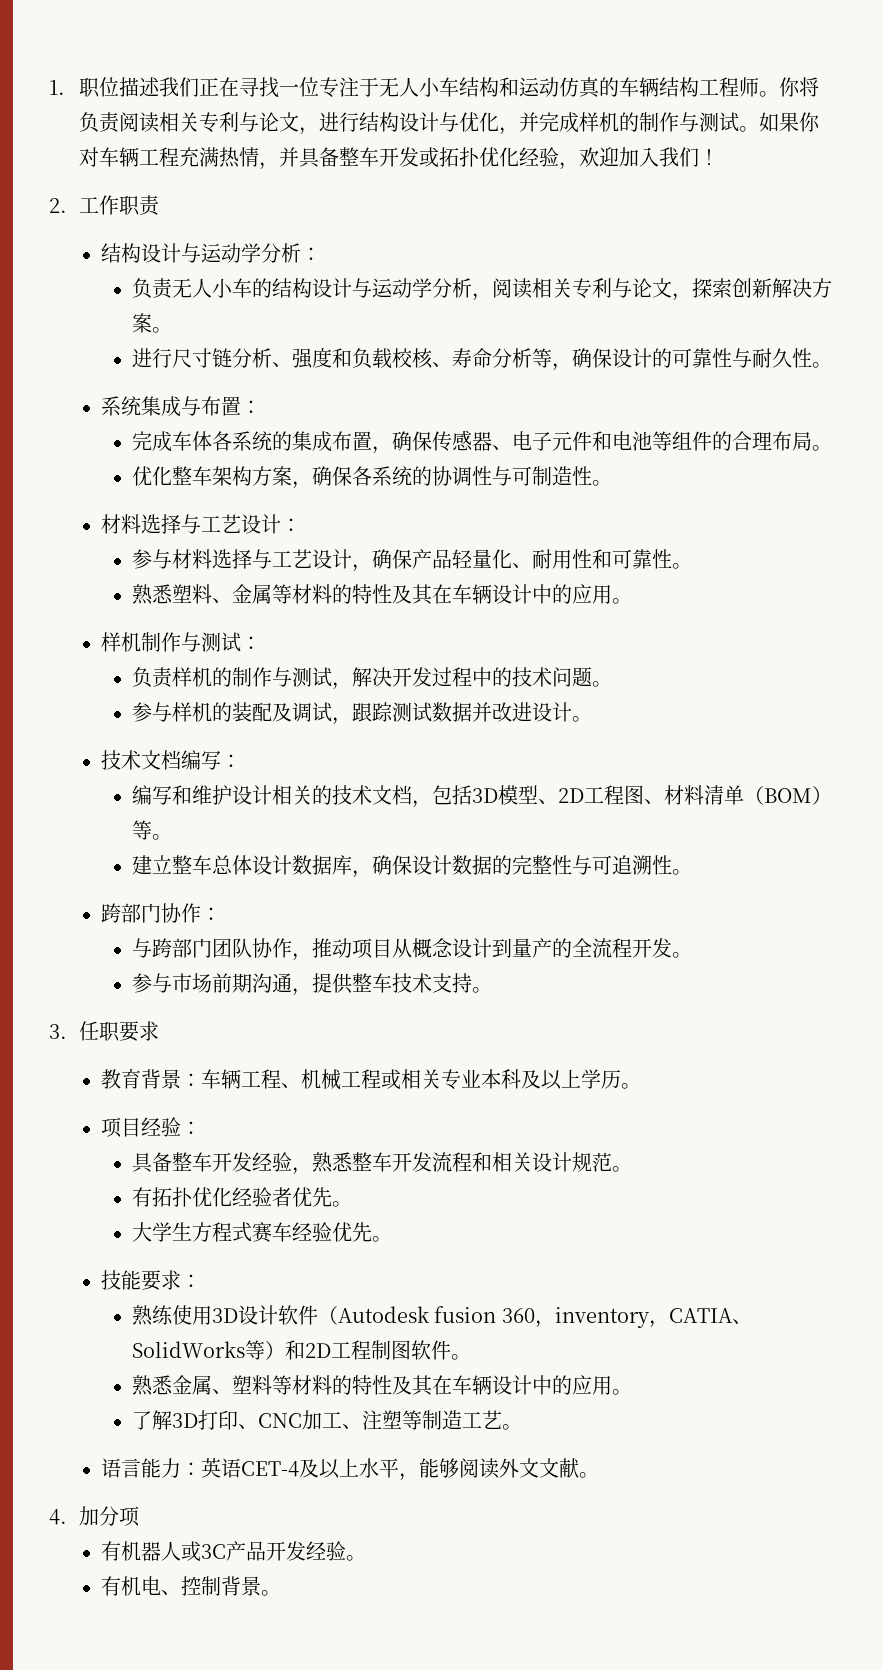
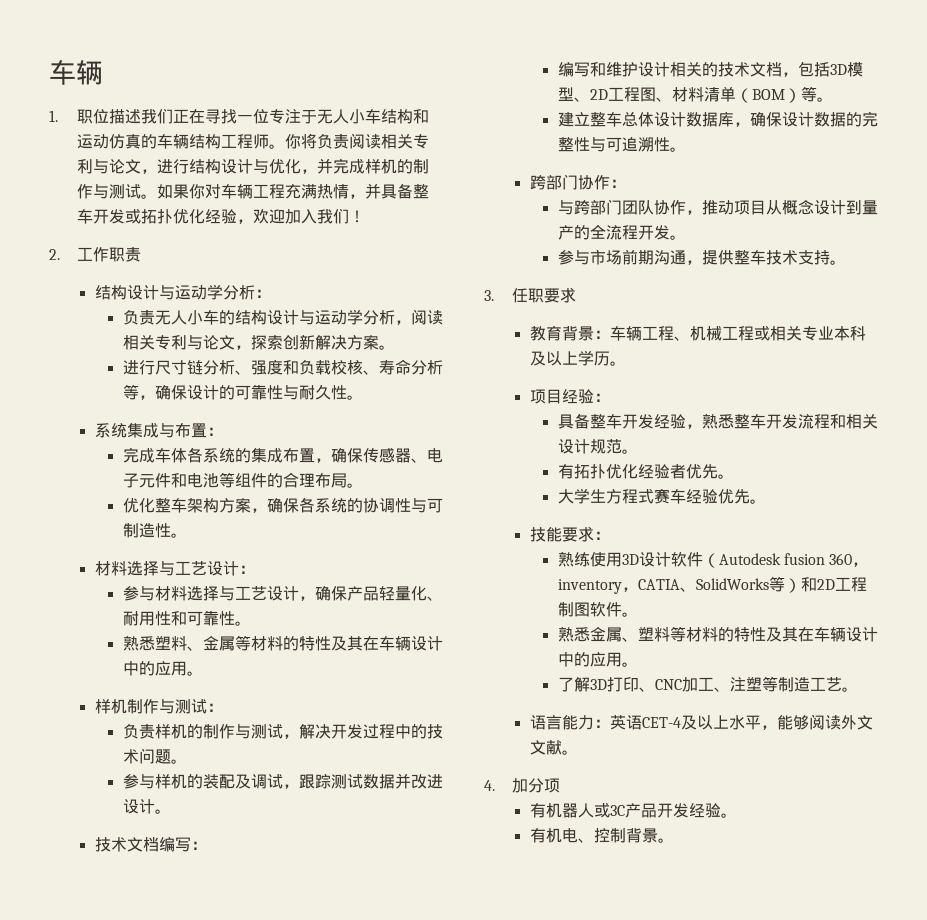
(49, 87) none -> [49,60,103,85] 车辆 //

